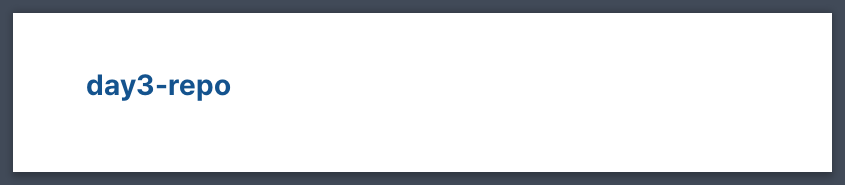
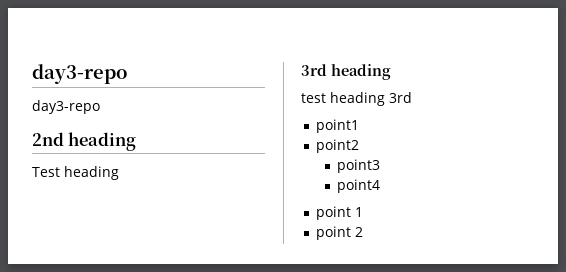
[86,74,231,101] day3-repo -> [32,64,128,84] [32,100,100,114] [32,132,137,151] [32,166,119,180] [301,64,391,80] [301,92,412,106] [315,119,359,133] [315,139,359,153] [336,159,380,173] [336,179,380,193] [315,206,363,220] [315,226,363,240] day3-repo // day3-repo // 2nd heading // Test heading // 3rd heading // test heading 3rd // point1 // point2 // point3 // point4 // point 1 // point 2

